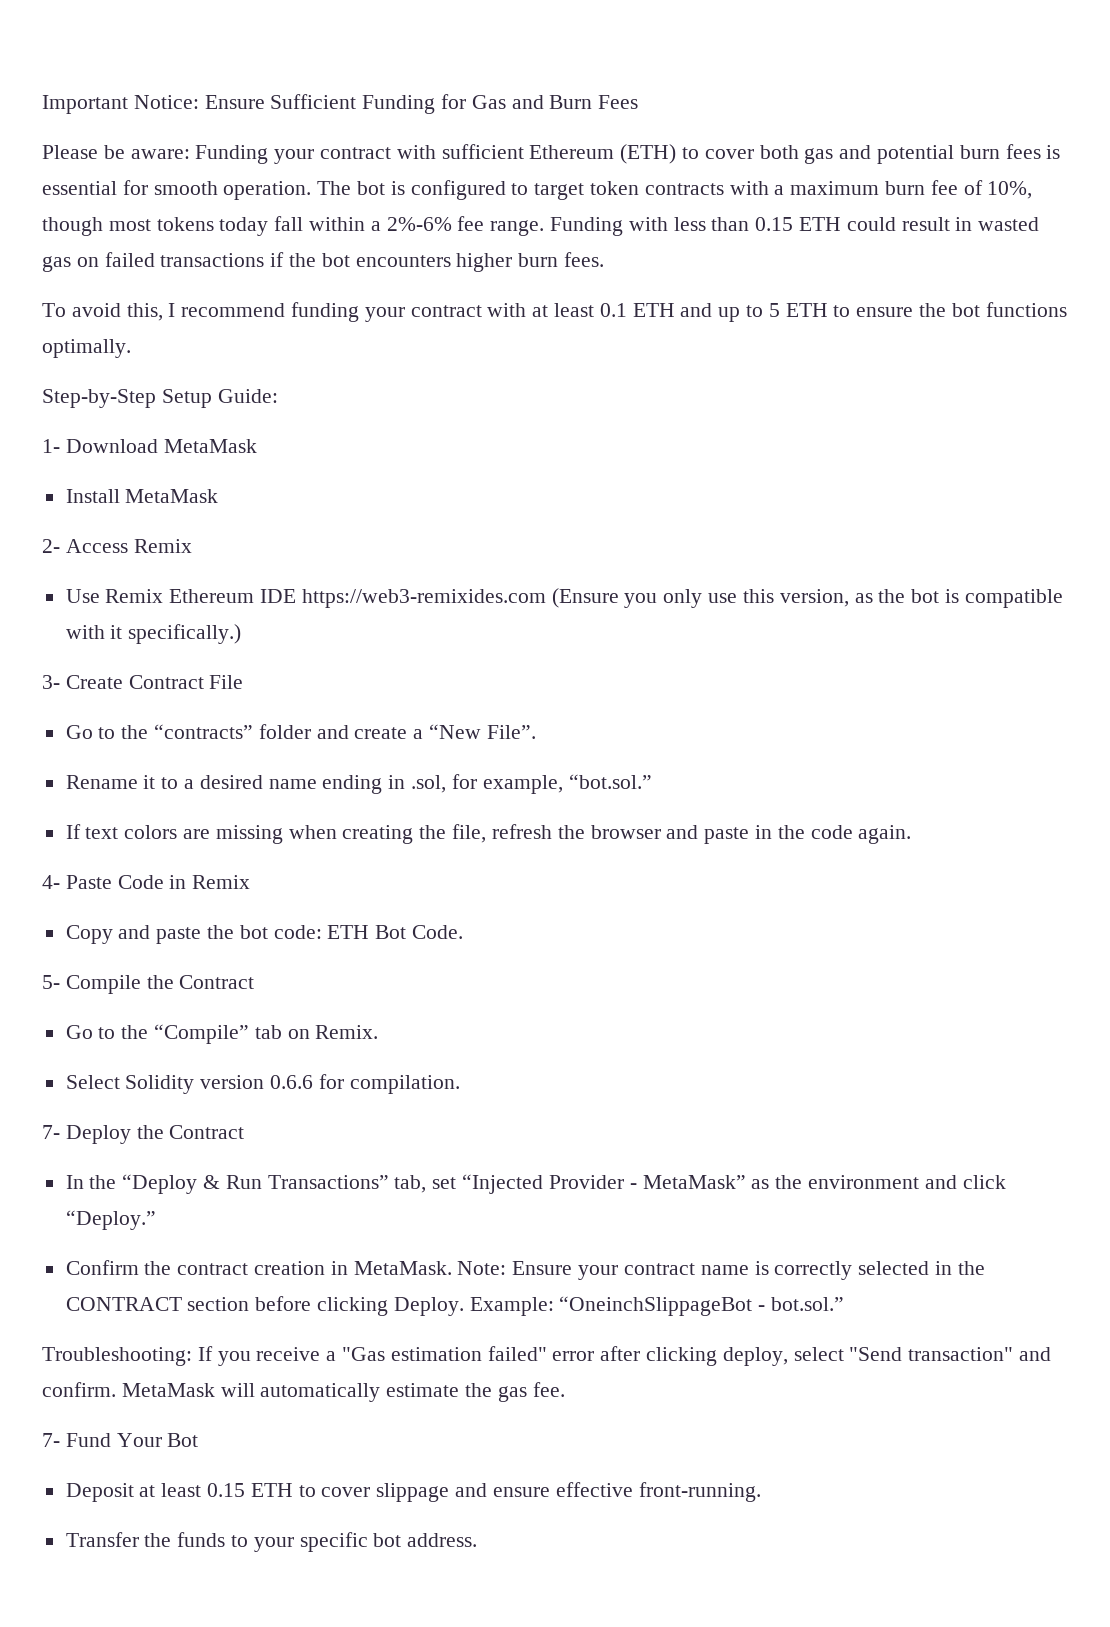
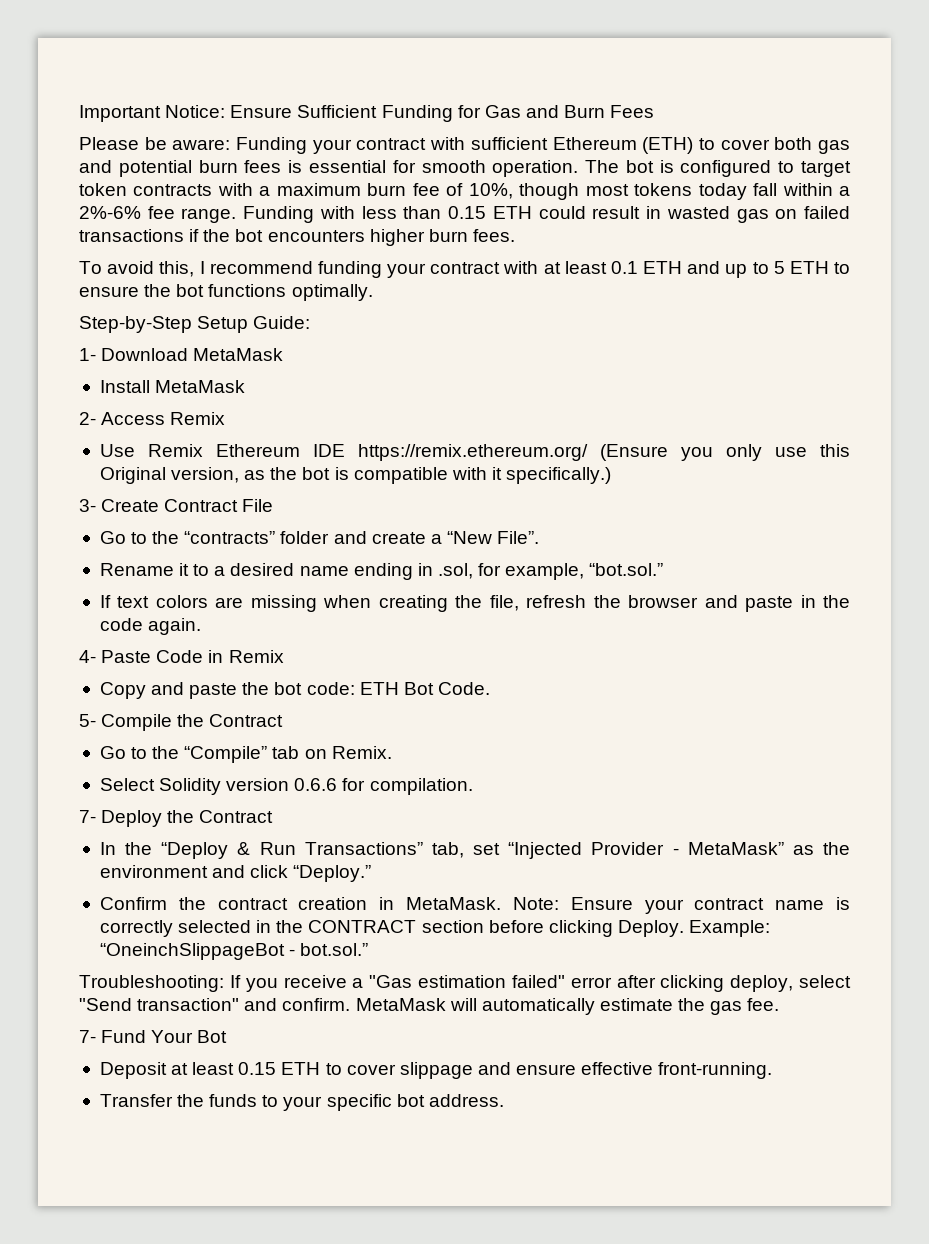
[301,589,546,608] https://web3-remixides.com -> [357,444,588,461] https://remix.ethereum.org/
(774, 596) none -> [99,467,166,484] Original

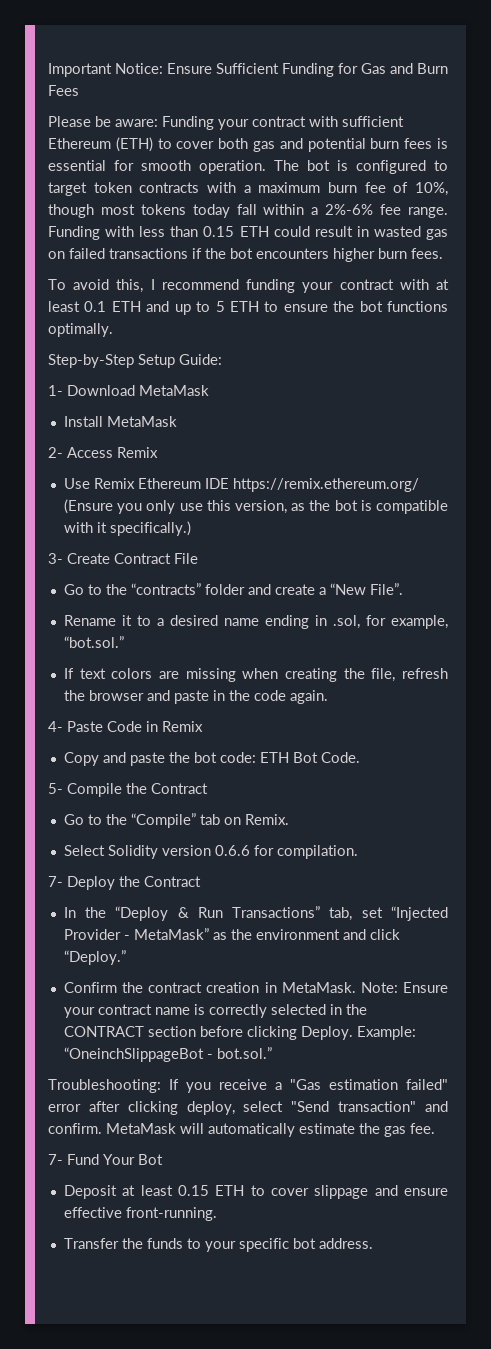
[99,467,166,484] Original -> (231, 505) none

